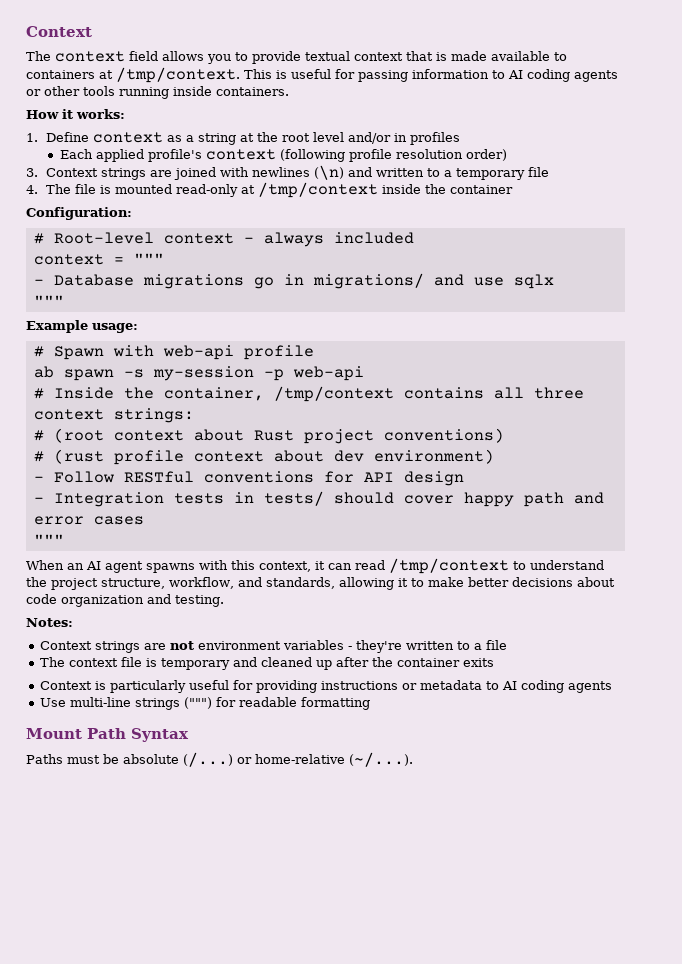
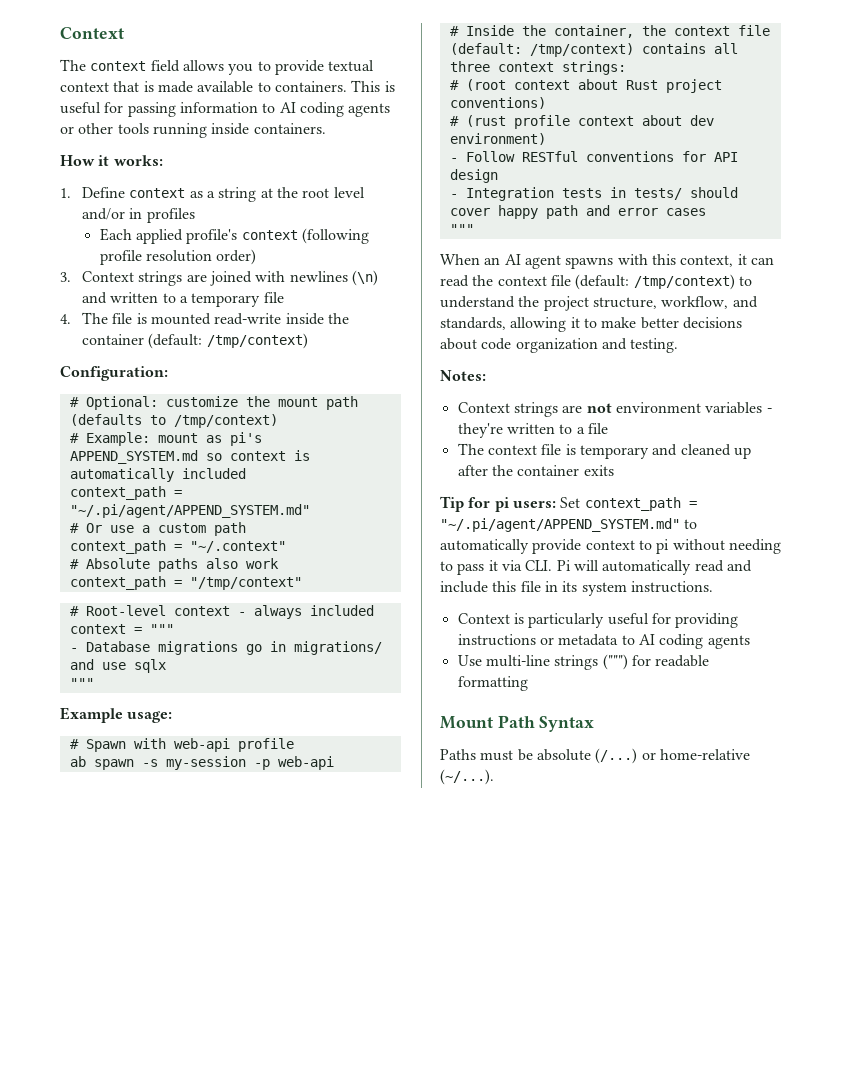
[26,67,240,83] containers at /tmp/context. -> [274,81,347,92] containers.
[175,182,378,198] read-only at /tmp/context -> [214,313,282,325] read-write
(513, 189) none -> [148,333,308,349] (default: /tmp/context)
(132, 213) none -> [69,396,358,410] [69,414,278,428] [69,432,262,446] [69,450,310,464] [69,468,246,482] [69,486,182,500] [69,504,310,518] [69,522,246,536] [69,540,286,554] [69,558,279,572] [69,576,302,590] // # Optional: customize the mount path (defaults to /tmp/context) // # Example: mount as pi's APPEND_SYSTEM.md so context is automatically included // context_path = "~/.pi/agent/APPEND_SYSTEM.md" // # Or use a custom path // context_path = "~/.context" // # Absolute paths also work // context_path = "/tmp/context"
[273,386,394,402] /tmp/context -> [641,25,770,36] [449,43,634,57] the context file (default: /tmp/context)
[389,558,509,574] /tmp/context -> [472,274,735,290] the context file (default: /tmp/context)
(495, 662) none -> [440,496,697,512] [440,518,698,532] [440,539,781,554] [440,560,752,575] [440,581,713,596] // Tip for pi users: Set context_path = "~/.pi/agent/APPEND_SYSTEM.md" to automatically provide context to pi without needing to pass it via CLI. Pi will automatically read and include this file in its system instructions.

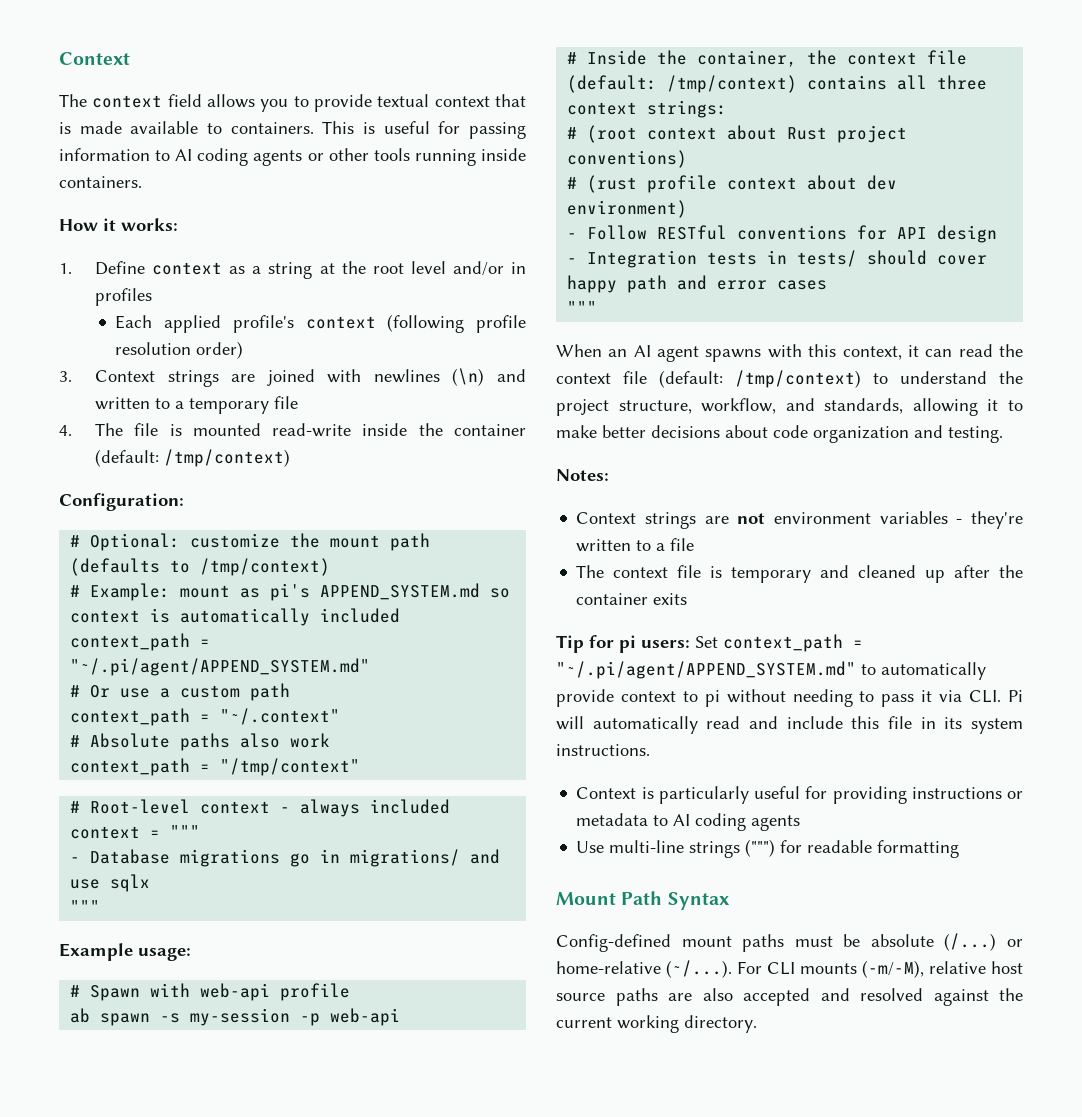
[440,749,476,760] Paths -> [556,934,785,952] Config-defined mount paths
(494, 777) none -> [737,960,1023,978] [556,988,1023,1006] [556,1015,757,1033] For CLI mounts (-m/-M), relative host source paths are also accepted and resolved against the current working directory.

